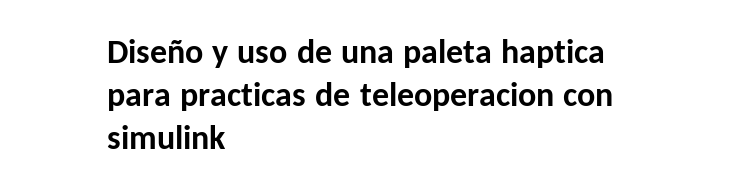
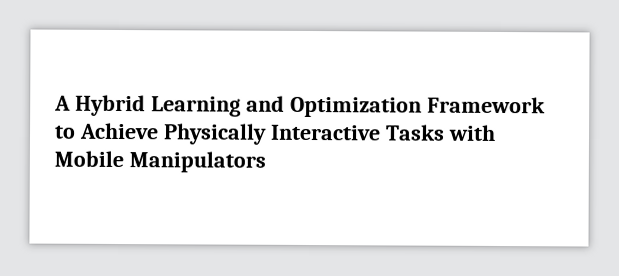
[107,39,606,68] [107,82,613,111] [107,125,226,149] Diseño y uso de una paleta haptica para practicas de teleoperacion con simulink -> [54,94,546,118] [54,122,496,145] [54,150,266,173] A Hybrid Learning and Optimization Framework to Achieve Physically Interactive Tasks with Mobile Manipulators

